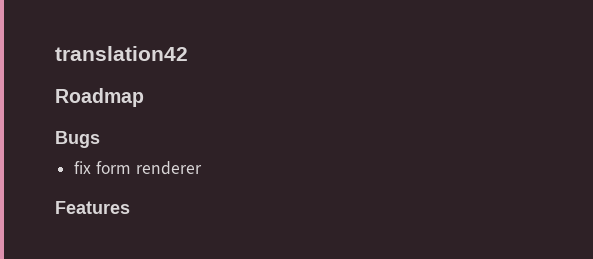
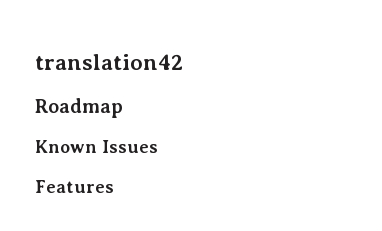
[55,131,100,148] [74,161,202,175] Bugs // fix form renderer -> [35,140,158,153] Known Issues

